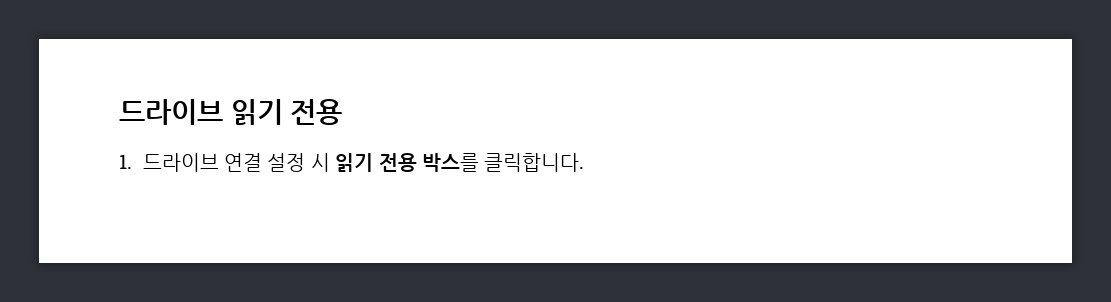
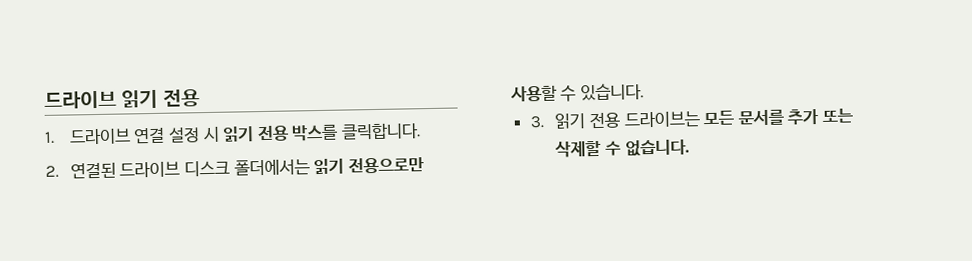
(585, 162) none -> [45,157,425,179] [509,83,645,102] [529,108,854,129] [554,139,690,158] // 2. 연결된 드라이브 디스크 폴더에서는 읽기 전용으로만 사용할 수 있습니다. // 3. 읽기 전용 드라이브는 모든 문서를 추가 또는 삭제할 수 없습니다.

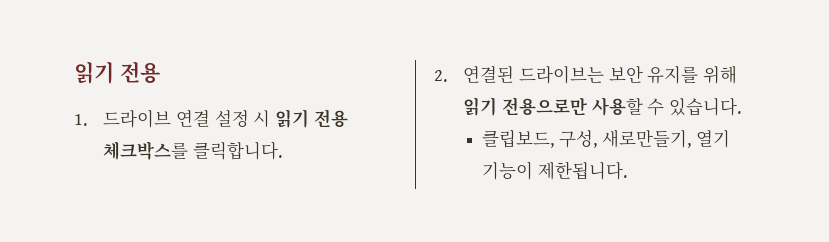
[44,90,117,109] 드라이브 -> (74, 72) none
[291,124,339,142] 박스를 -> [103,141,189,160] 체크박스를
[119,159,310,178] 드라이브 디스크 폴더에서는 -> [518,65,738,84] 드라이브는 보안 유지를 위해
[529,108,854,129] [554,139,690,158] 3. 읽기 전용 드라이브는 모든 문서를 추가 또는 삭제할 수 없습니다. -> [482,129,730,148] [482,161,628,180] 클립보드, 구성, 새로만들기, 열기 기능이 제한됩니다.

